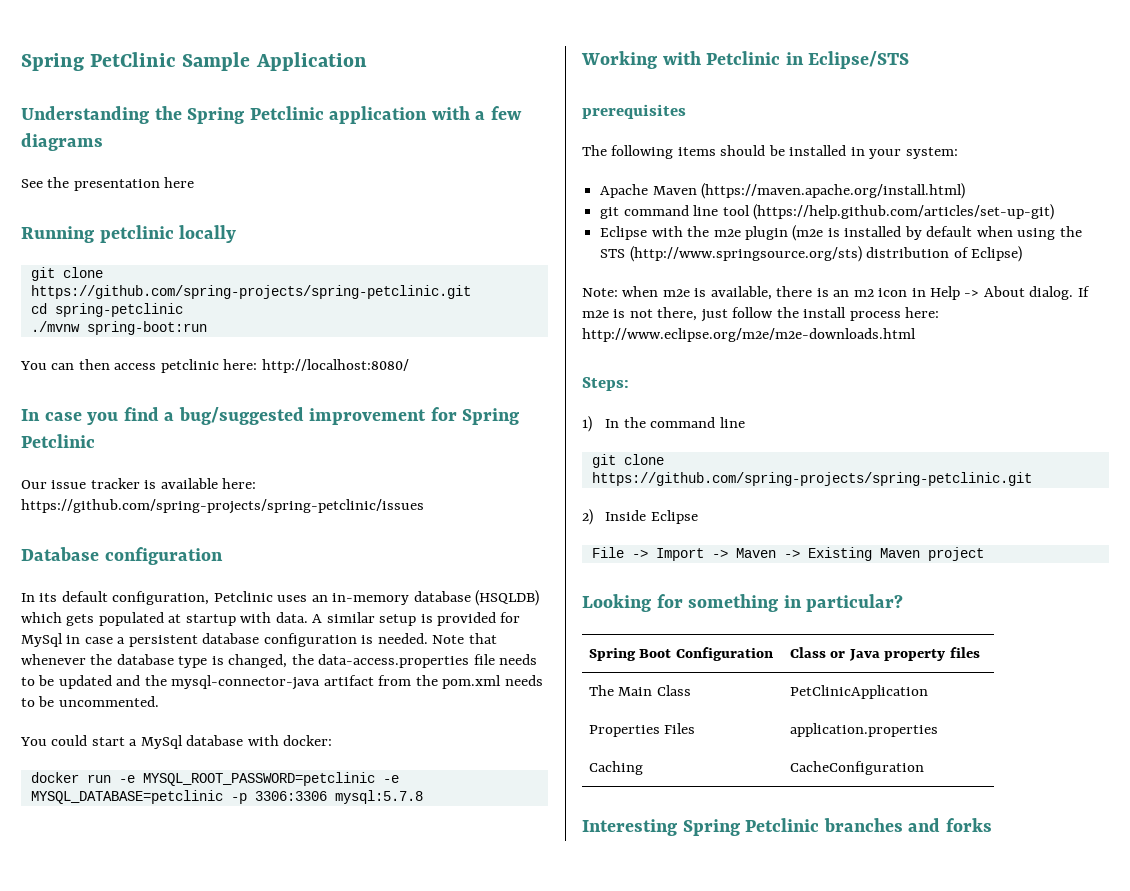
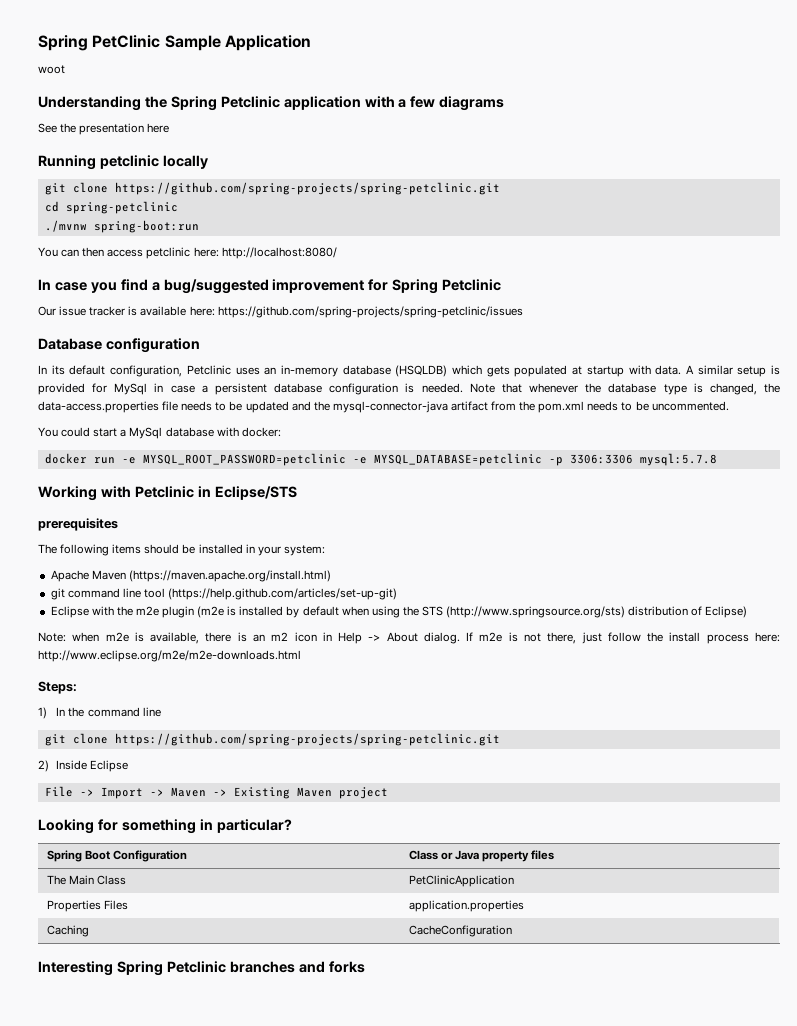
(367, 61) none -> [38,65,65,74] // woot

